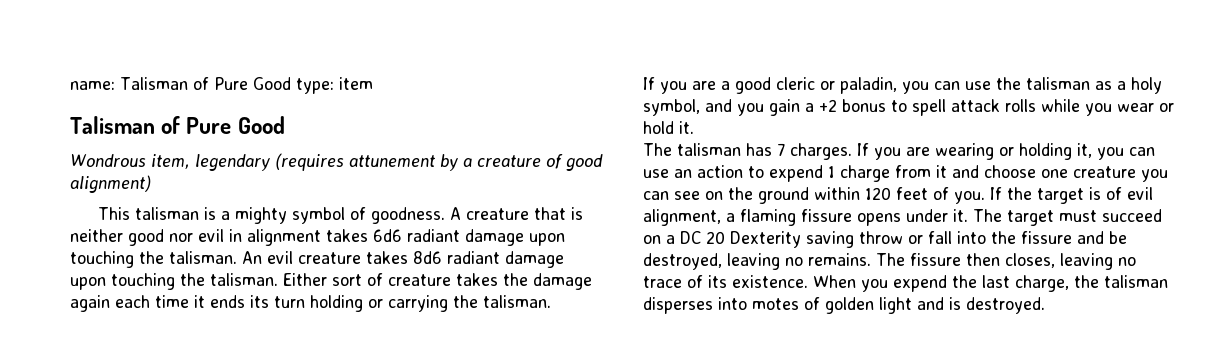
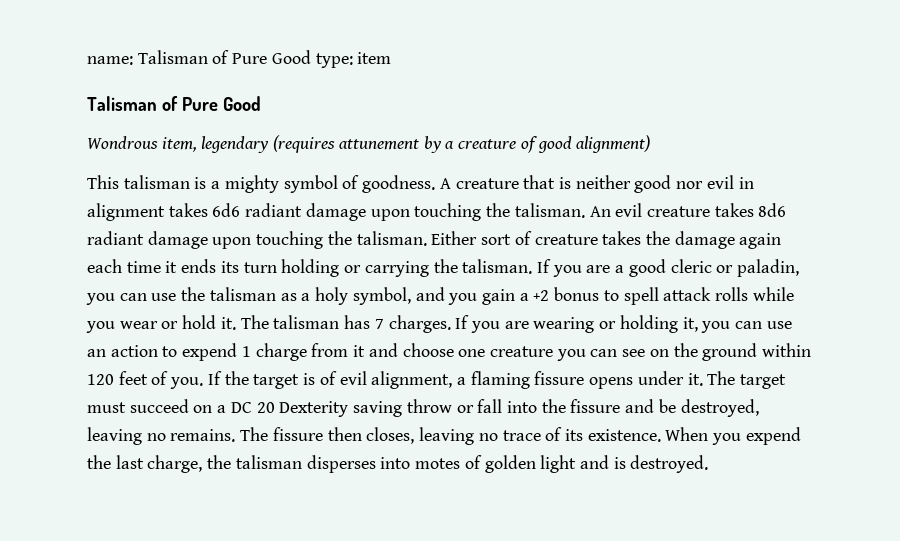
(551, 301) // -> (533, 266) none
(694, 127) // -> (236, 323) none

